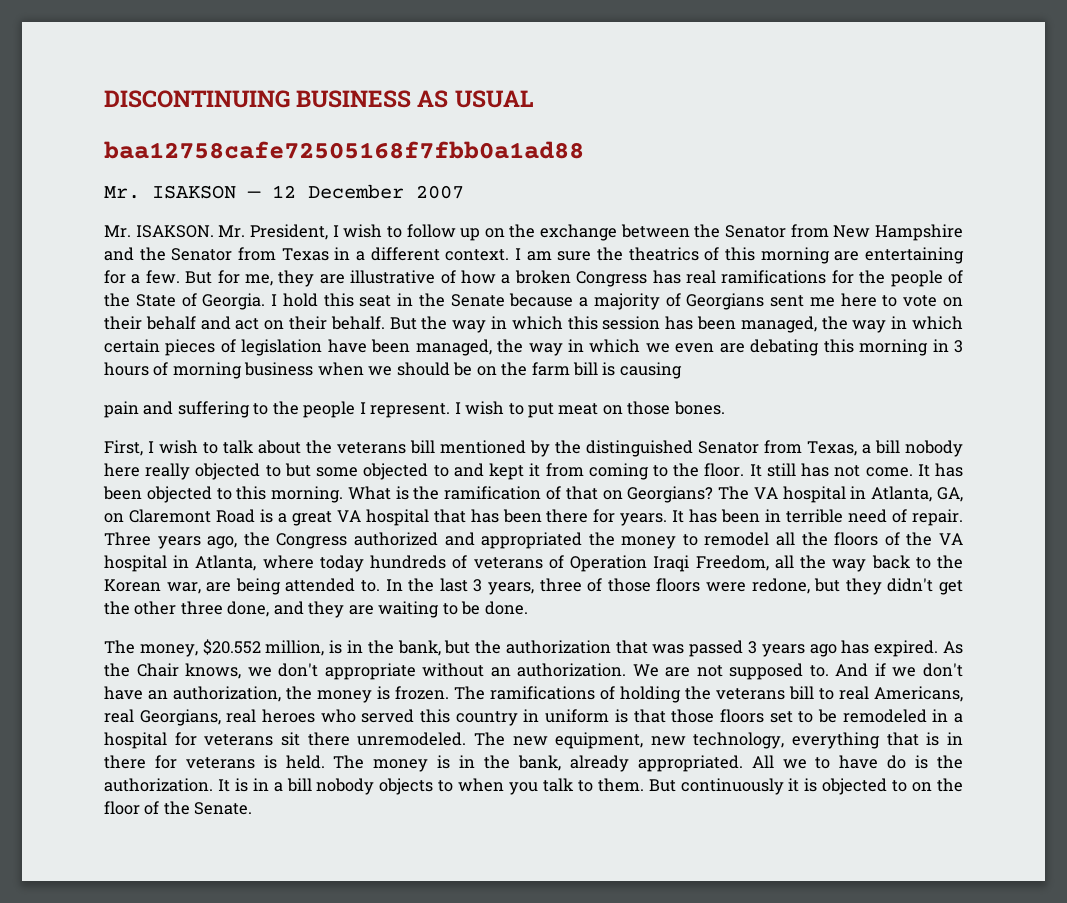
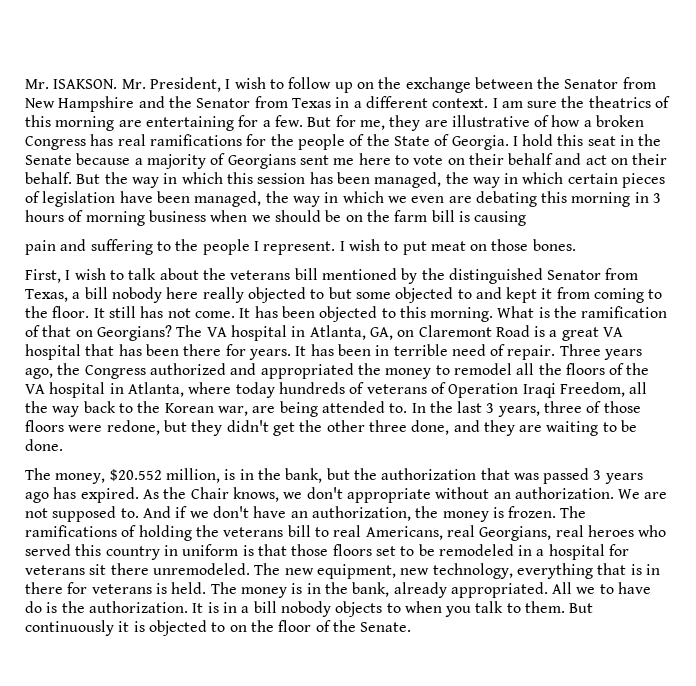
[104,90,533,108] [104,141,584,159] [104,184,464,199] DISCONTINUING BUSINESS AS USUAL // baa12758cafe72505168f7fbb0a1ad88 // Mr. ISAKSON — 12 December 2007 // -> (25, 84) none

